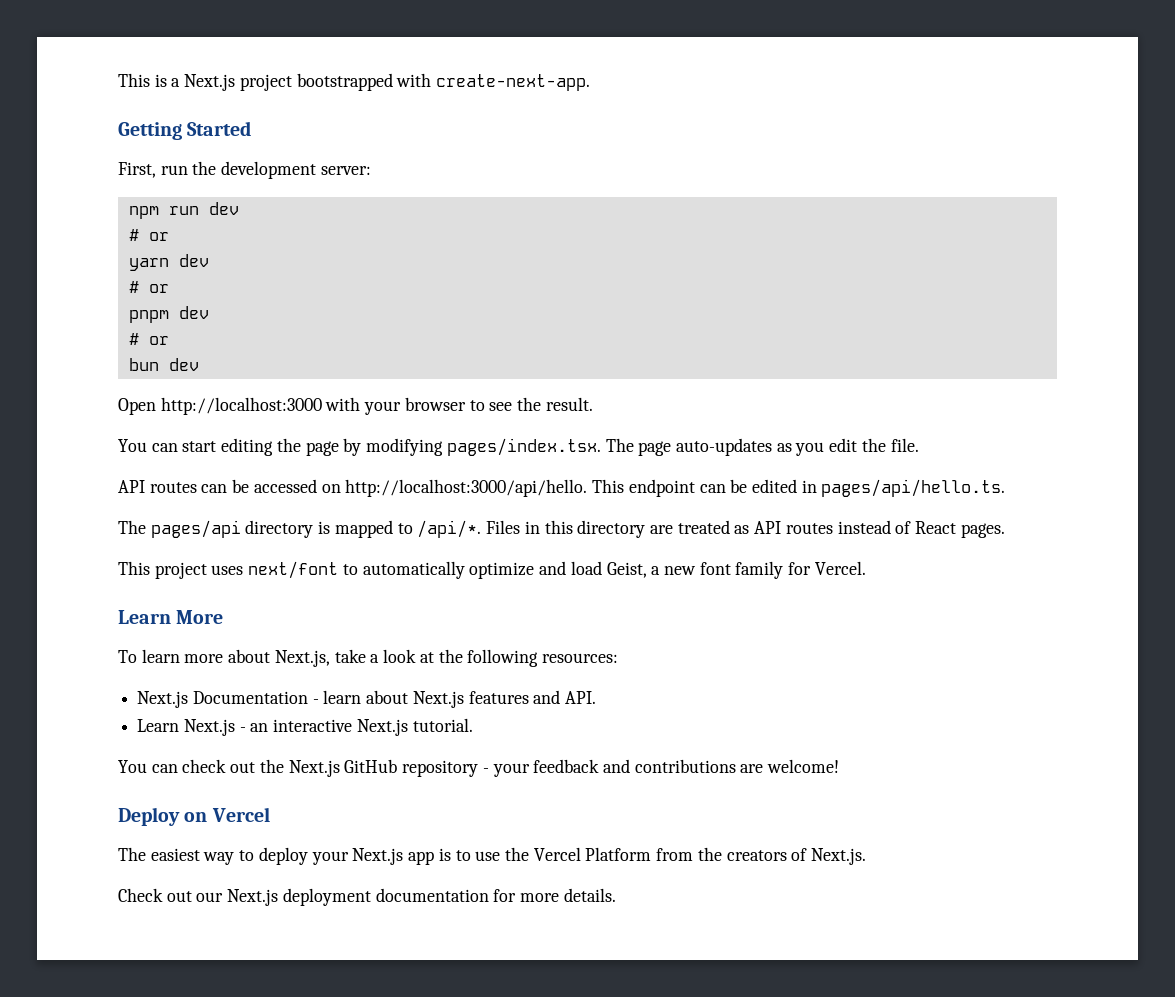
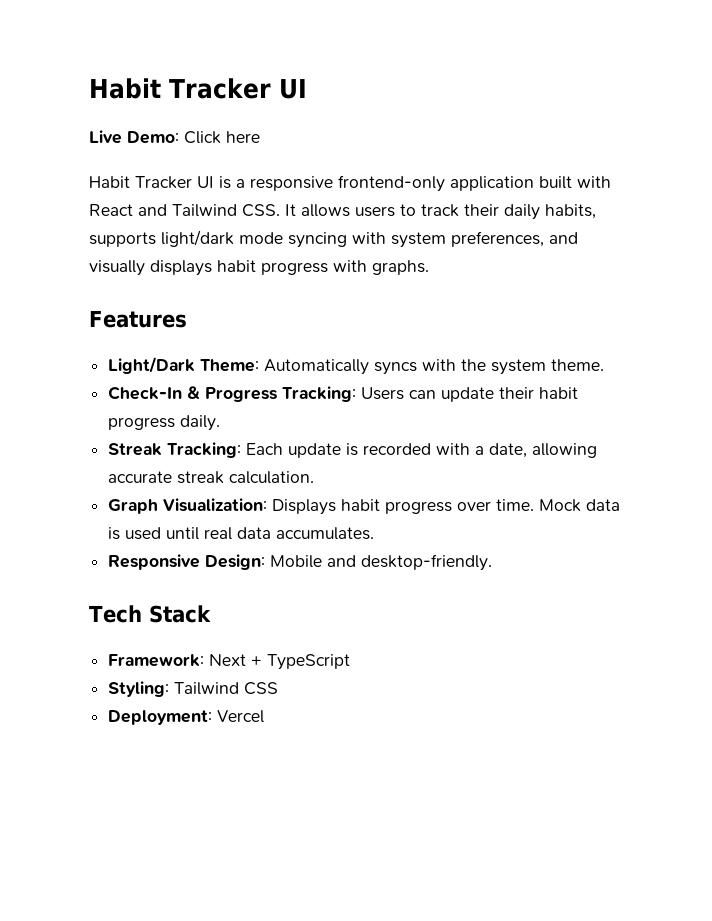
[118,73,591,91] [118,121,252,140] [118,161,371,179] [128,202,239,219] [128,229,169,241] [128,254,209,271] [128,281,169,293] [128,306,209,323] [128,333,169,345] [128,358,199,371] [118,397,593,415] [118,438,919,456] [118,479,1006,497] [118,520,1005,538] [118,561,866,579] [118,610,224,624] [118,649,618,667] [137,690,597,708] [137,718,473,736] [118,759,840,777] [118,807,270,826] [118,847,867,865] [118,888,616,906] This is a Next.js project bootstrapped with create-next-app. // Getting Started // First, run the development server: // npm run dev // # or // yarn dev // # or // pnpm dev // # or // bun dev // Open http://localhost:3000 with your browser to see the result. // You can start editing the page by modifying pages/index.tsx. The page auto-updates as you edit the file. // API routes can be accessed on http://localhost:3000/api/hello. This endpoint can be edited in pages/api/hello.ts. // The pages/api directory is mapped to /api/*. Files in this directory are treated as API routes instead of React pages. // This project uses next/font to automatically optimize and load Geist, a new font family for Vercel. // Learn More // To learn more about Next.js, take a look at the following resources: // Next.js Documentation - learn about Next.js features and API. // Learn Next.js - an interactive Next.js tutorial. // You can check out the Next.js GitHub repository - your feedback and contributions are welcome! // Deploy on Vercel // The easiest way to deploy your Next.js app is to use the Vercel Platform from the creators of Next.js. // Check out our Next.js deployment documentation for more details. -> [89,78,307,99] [89,130,260,144] [89,175,611,192] [89,204,596,220] [89,230,578,248] [89,260,429,276] [89,310,187,328] [108,357,605,375] [108,386,579,402] [108,415,221,431] [108,442,598,458] [108,471,315,484] [108,498,621,515] [108,527,375,540] [108,554,493,571] [89,605,211,623] [108,654,351,670] [108,681,279,697] [108,710,265,725] Habit Tracker UI // Live Demo: Click here // Habit Tracker UI is a responsive frontend-only application built with React and Tailwind CSS. It allows users to track their daily habits, supports light/dark mode syncing with system preferences, and visually displays habit progress with graphs. // Features // Light/Dark Theme: Automatically syncs with the system theme. // Check-In & Progress Tracking: Users can update their habit progress daily. // Streak Tracking: Each update is recorded with a date, allowing accurate streak calculation. // Graph Visualization: Displays habit progress over time. Mock data is used until real data accumulates. // Responsive Design: Mobile and desktop-friendly. // Tech Stack // Framework: Next + TypeScript // Styling: Tailwind CSS // Deployment: Vercel

